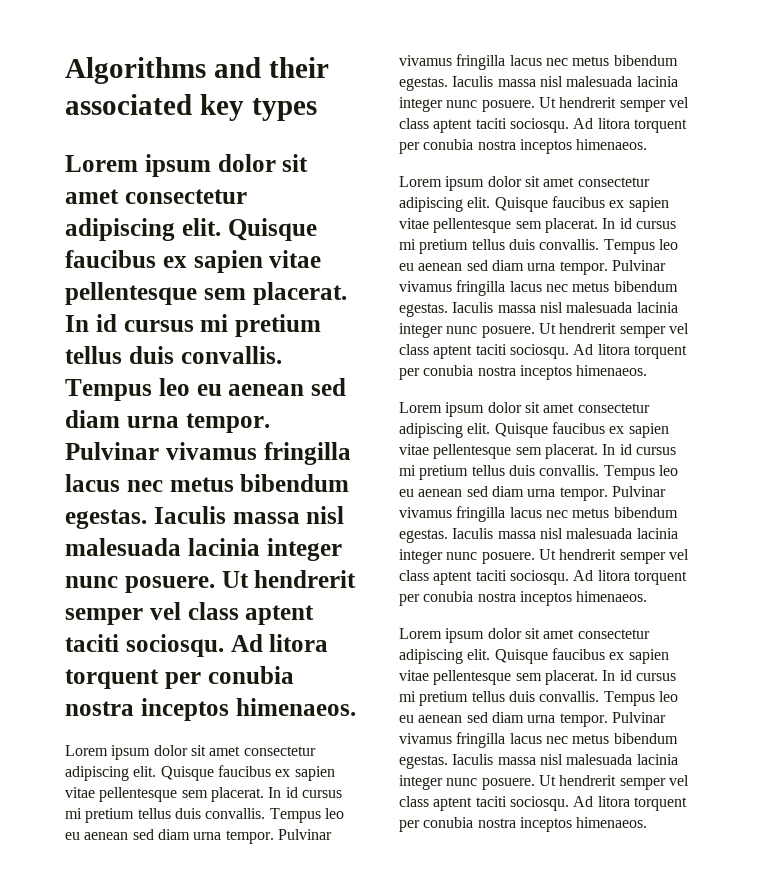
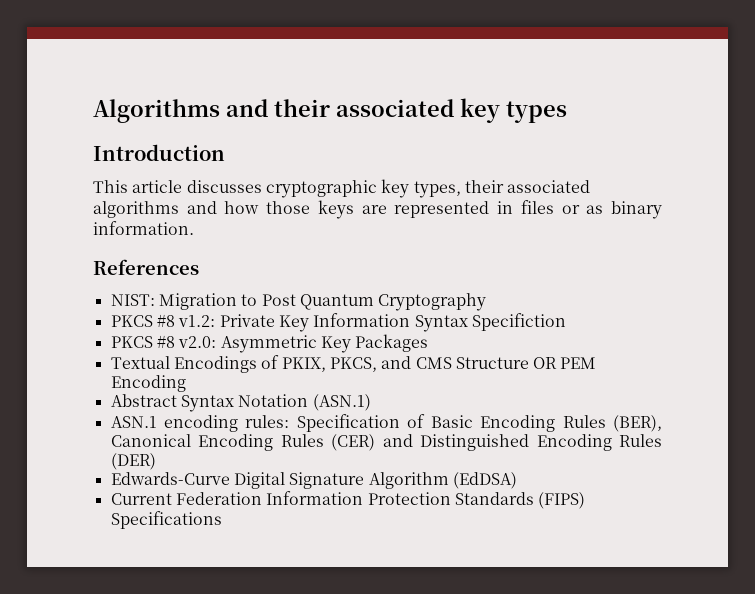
[65,154,309,177] [65,189,247,204] [65,218,317,241] [65,250,322,273] [65,282,347,305] [65,314,321,337] [65,346,282,364] [65,378,346,401] [65,410,270,433] [65,442,351,465] [65,474,350,492] [65,506,345,529] [65,538,342,561] [65,570,357,593] [65,602,315,625] [65,634,329,657] [65,666,294,689] [65,698,356,721] [65,745,316,760] [65,765,335,781] [65,787,342,802] [65,808,344,823] [65,829,332,844] [399,54,678,70] [399,76,678,91] [399,97,689,112] [399,118,687,133] [399,139,648,154] [399,176,650,191] [399,196,669,212] [399,218,676,233] [399,239,678,254] [399,260,666,275] [399,280,678,296] [399,302,678,317] [399,323,689,338] [399,344,687,359] [399,365,648,380] [399,402,650,417] [399,422,669,438] [399,444,676,459] [399,465,678,480] [399,486,666,501] [399,506,678,522] [399,528,678,543] [399,549,689,564] [399,570,687,585] [399,591,648,606] [399,628,650,643] [399,648,669,664] [399,670,676,685] [399,691,678,706] [399,712,666,727] [399,732,678,748] [399,754,678,769] [399,775,689,790] [399,796,687,811] [399,817,648,832] Lorem ipsum dolor sit amet consectetur adipiscing elit. Quisque faucibus ex sapien vitae pellentesque sem placerat. In id cursus mi pretium tellus duis convallis. Tempus leo eu aenean sed diam urna tempor. Pulvinar vivamus fringilla lacus nec metus bibendum egestas. Iaculis massa nisl malesuada lacinia integer nunc posuere. Ut hendrerit semper vel class aptent taciti sociosqu. Ad litora torquent per conubia nostra inceptos himenaeos. // Lorem ipsum dolor sit amet consectetur adipiscing elit. Quisque faucibus ex sapien vitae pellentesque sem placerat. In id cursus mi pretium tellus duis convallis. Tempus leo eu aenean sed diam urna tempor. Pulvinar vivamus fringilla lacus nec metus bibendum egestas. Iaculis massa nisl malesuada lacinia integer nunc posuere. Ut hendrerit semper vel class aptent taciti sociosqu. Ad litora torquent per conubia nostra inceptos himenaeos. // Lorem ipsum dolor sit amet consectetur adipiscing elit. Quisque faucibus ex sapien vitae pellentesque sem placerat. In id cursus mi pretium tellus duis convallis. Tempus leo eu aenean sed diam urna tempor. Pulvinar vivamus fringilla lacus nec metus bibendum egestas. Iaculis massa nisl malesuada lacinia integer nunc posuere. Ut hendrerit semper vel class aptent taciti sociosqu. Ad litora torquent per conubia nostra inceptos himenaeos. // Lorem ipsum dolor sit amet consectetur adipiscing elit. Quisque faucibus ex sapien vitae pellentesque sem placerat. In id cursus mi pretium tellus duis convallis. Tempus leo eu aenean sed diam urna tempor. Pulvinar vivamus fringilla lacus nec metus bibendum egestas. Iaculis massa nisl malesuada lacinia integer nunc posuere. Ut hendrerit semper vel class aptent taciti sociosqu. Ad litora torquent per conubia nostra inceptos himenaeos. // Lorem ipsum dolor sit amet consectetur adipiscing elit. Quisque faucibus ex sapien vitae pellentesque sem placerat. In id cursus mi pretium tellus duis convallis. Tempus leo eu aenean sed diam urna tempor. Pulvinar vivamus fringilla lacus nec metus bibendum egestas. Iaculis massa nisl malesuada lacinia integer nunc posuere. Ut hendrerit semper vel class aptent taciti sociosqu. Ad litora torquent per conubia nostra inceptos himenaeos. -> [93,144,225,161] [93,179,591,198] [93,200,663,219] [93,221,194,235] [93,259,199,275] [110,293,487,311] [110,313,566,332] [110,334,429,353] [110,355,597,373] [110,375,186,392] [110,394,371,412] [110,414,662,432] [110,434,662,451] [110,453,156,470] [110,472,517,489] [110,491,586,509] [110,511,222,529] Introduction // This article discusses cryptographic key types, their associated algorithms and how those keys are represented in files or as binary information. // References // NIST: Migration to Post Quantum Cryptography // PKCS #8 v1.2: Private Key Information Syntax Specifiction // PKCS #8 v2.0: Asymmetric Key Packages // Textual Encodings of PKIX, PKCS, and CMS Structure OR PEM Encoding // Abstract Syntax Notation (ASN.1) // ASN.1 encoding rules: Specification of Basic Encoding Rules (BER), Canonical Encoding Rules (CER) and Distinguished Encoding Rules (DER) // Edwards-Curve Digital Signature Algorithm (EdDSA) // Current Federation Information Protection Standards (FIPS) Specifications

